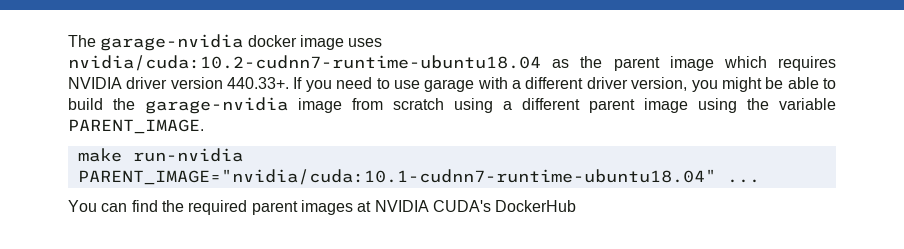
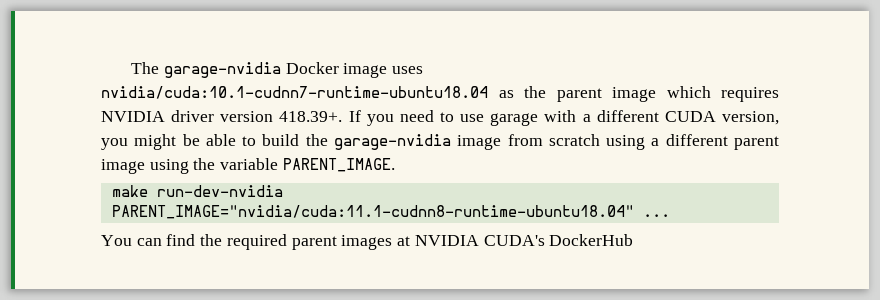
[247,35,297,47] docker -> [285,62,339,74] Docker
[68,55,541,71] nvidia/cuda:10.2-cudnn7-runtime-ubuntu18.04 -> [101,86,488,99] nvidia/cuda:10.1-cudnn7-runtime-ubuntu18.04
[227,77,290,89] 440.33+. -> [279,111,343,122] 418.39+.
[586,77,628,89] driver -> [664,111,716,122] CUDA
[132,148,243,162] [77,169,716,185] run-nvidia PARENT_IMAGE="nvidia/cuda:10.1-cudnn7-runtime-ubuntu18.04" -> [156,185,283,197] [111,205,634,219] run-dev-nvidia PARENT_IMAGE="nvidia/cuda:11.1-cudnn8-runtime-ubuntu18.04"

